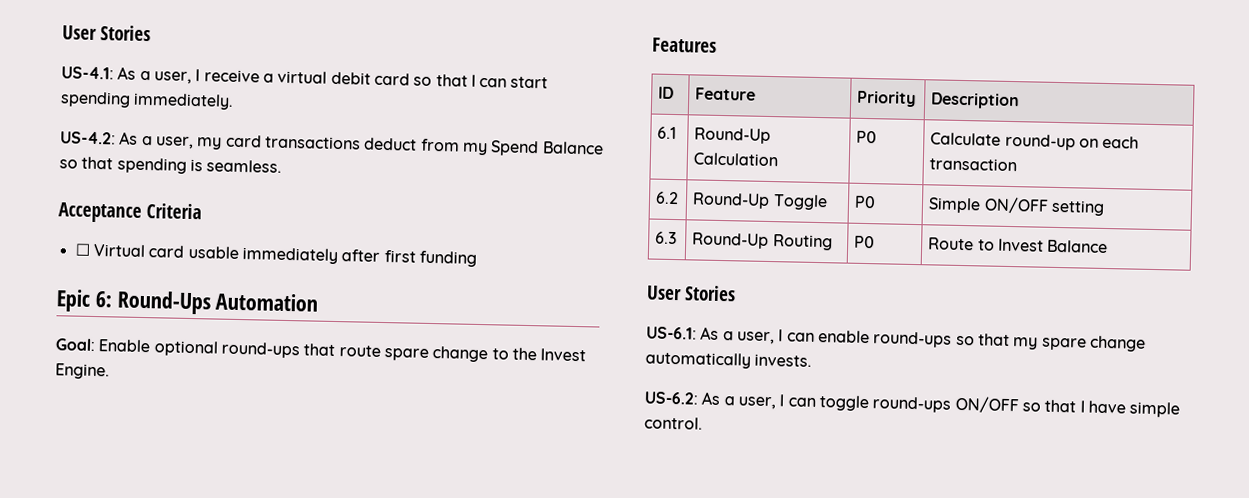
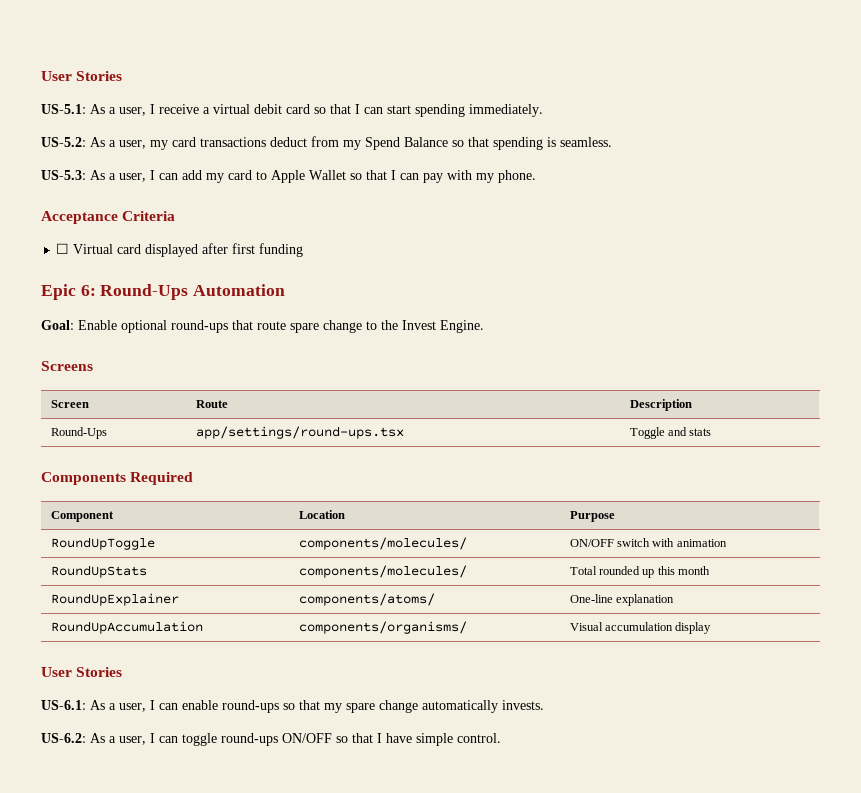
[62,25,151,42] [61,66,114,80] User Stories // US-4.1: -> [41,71,123,81] [41,104,86,114] User Stories // US-5.1:
[60,131,116,145] US-4.2: -> [41,137,86,147] US-5.2:
(283, 166) none -> [41,170,536,183] // US-5.3: As a user, I can add my card to Apple Wallet so that I can pay with my phone.
[187,245,338,265] usable immediately -> [145,244,199,257] displayed
[652,37,717,53] [658,86,675,99] [695,87,757,101] [857,90,917,108] [931,92,1021,110] [657,126,678,140] [694,127,772,145] [693,152,780,167] [856,130,878,144] [930,132,1140,151] [929,157,1018,172] [655,191,680,205] [692,192,828,211] [854,195,877,209] [928,196,1106,216] [655,231,678,245] [692,232,833,251] [854,235,876,249] [928,237,1109,254] Features // ID | Feature | Priority | Description // 6.1 | Round-Up Calculation | P0 | Calculate round-up on each transaction // 6.2 | Round-Up Toggle | P0 | Simple ON/OFF setting // 6.3 | Round-Up Routing | P0 | Route to Invest Balance -> [41,361,93,371] [50,400,89,408] [195,400,228,408] [629,399,692,411] [50,427,107,439] [195,426,404,439] [629,427,712,439] [41,472,194,485] [50,511,114,522] [298,510,345,519] [569,511,615,522] [50,537,155,550] [298,537,467,550] [569,538,727,547] [50,565,147,578] [298,565,467,578] [569,566,711,578] [50,593,179,606] [298,593,435,606] [569,594,674,606] [50,621,203,634] [298,621,467,634] [569,622,712,634] Screens // Screen | Route | Description // Round-Ups | app/settings/round-ups.tsx | Toggle and stats // Components Required // Component | Location | Purpose // RoundUpToggle | components/molecules/ | ON/OFF switch with animation // RoundUpStats | components/molecules/ | Total rounded up this month // RoundUpExplainer | components/atoms/ | One-line explanation // RoundUpAccumulation | components/organisms/ | Visual accumulation display

